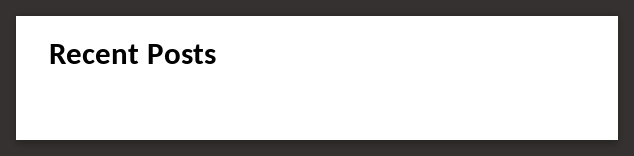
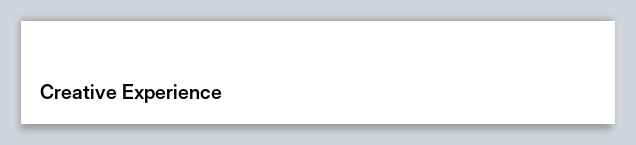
[49,44,217,64] Recent Posts -> [40,84,223,103] Creative Experience

